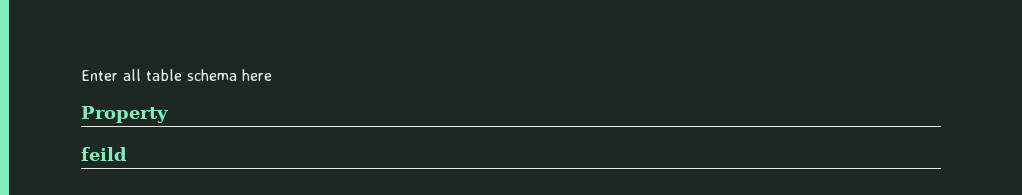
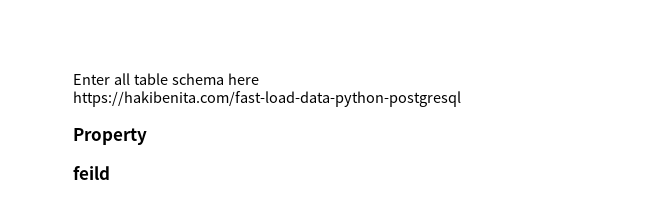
(272, 75) none -> [73,91,461,107] https://hakibenita.com/fast-load-data-python-postgresql

